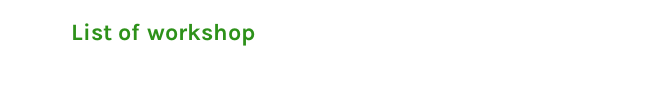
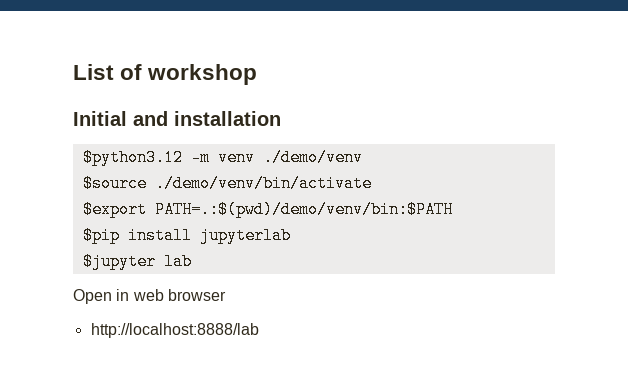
(255, 34) none -> [73,111,281,126] [82,149,363,166] [82,175,372,192] [82,201,453,218] [82,227,291,244] [82,253,192,270] [73,289,226,304] [90,323,259,338] // Initial and installation // $python3.12 -m venv ./demo/venv // $source ./demo/venv/bin/activate // $export PATH=.:$(pwd)/demo/venv/bin:$PATH // $pip install jupyterlab // $jupyter lab // Open in web browser // http://localhost:8888/lab

